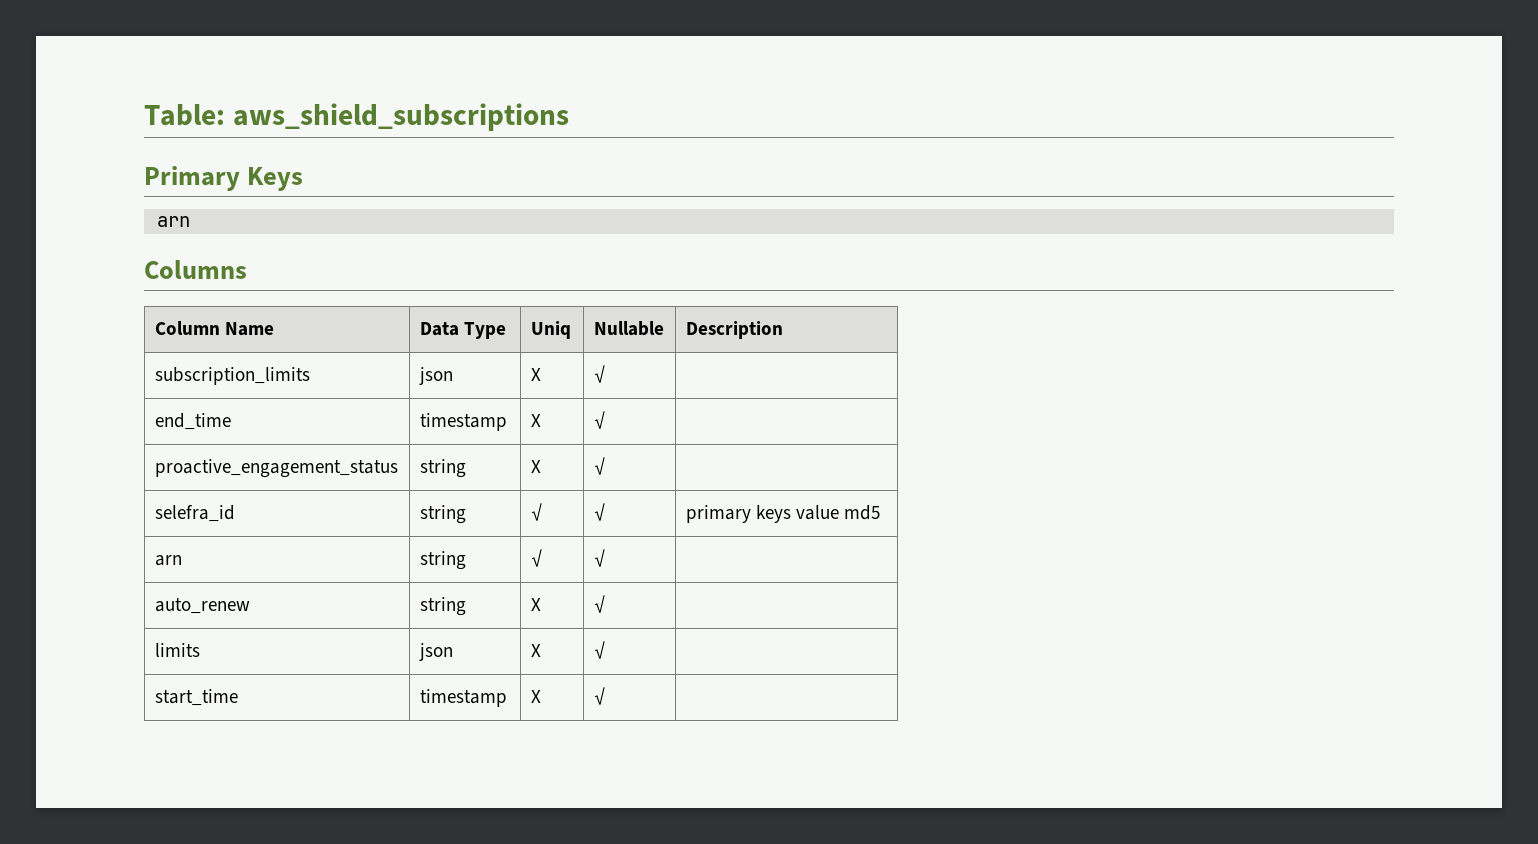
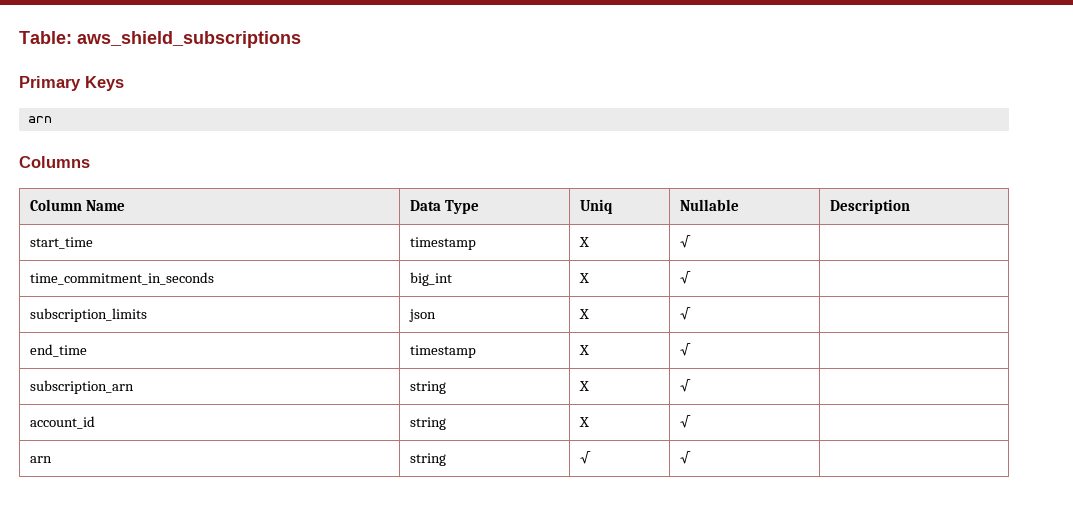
(783, 330) none -> [29,237,93,249] [409,237,476,250] [578,237,589,247] [679,235,691,248] [29,272,214,285] [409,272,452,286] [578,273,589,283] [679,271,691,284] // start_time | timestamp | X | √ | // time_commitment_in_seconds | big_int | X | √ |
[154,459,398,478] [419,459,466,478] [530,460,541,473] [593,457,605,475] [154,505,235,522] [419,505,466,524] [530,503,542,521] [593,503,605,521] [685,505,881,523] proactive_engagement_status | string | X | √ | // selefra_id | string | √ | √ | primary keys value md5 -> [29,380,134,394] [409,381,446,394] [578,381,589,391] [679,379,691,392] [29,416,95,429] [409,417,446,430] [578,417,589,427] [679,415,691,428] subscription_arn | string | X | √ | // account_id | string | X | √ |
[154,598,250,614] [419,597,466,616] [530,598,541,611] [593,595,605,613] [154,643,200,657] [418,643,453,661] [530,644,541,657] [593,641,605,659] [154,689,238,706] [419,689,507,707] [530,690,541,703] [593,687,605,705] // auto_renew | string | X | √ | // limits | json | X | √ | // start_time | timestamp | X | √ | -> (691, 457) none

